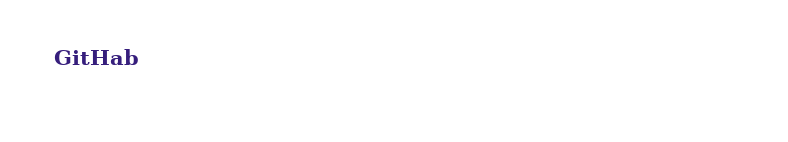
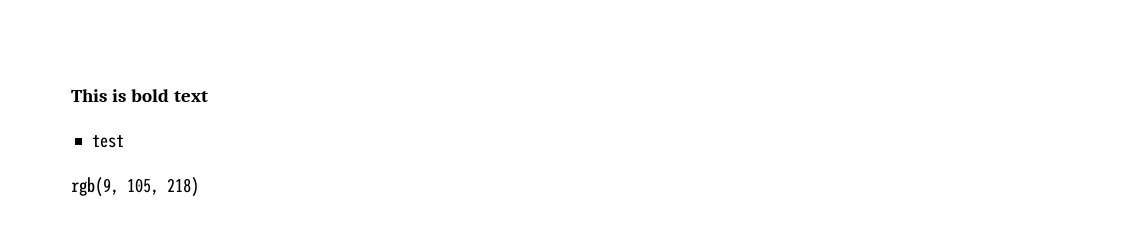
[54,49,139,65] GitHab -> [71,89,209,102] [91,135,124,148] [71,177,199,197] This is bold text // test // rgb(9, 105, 218)

